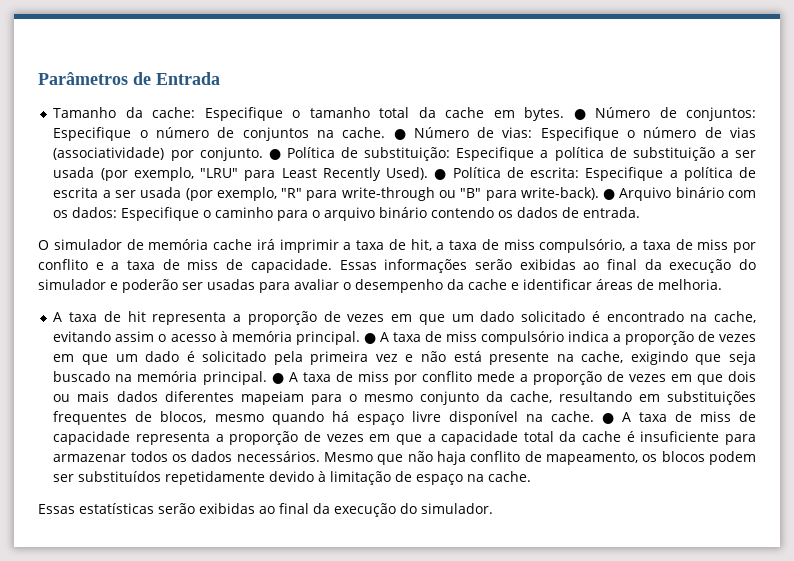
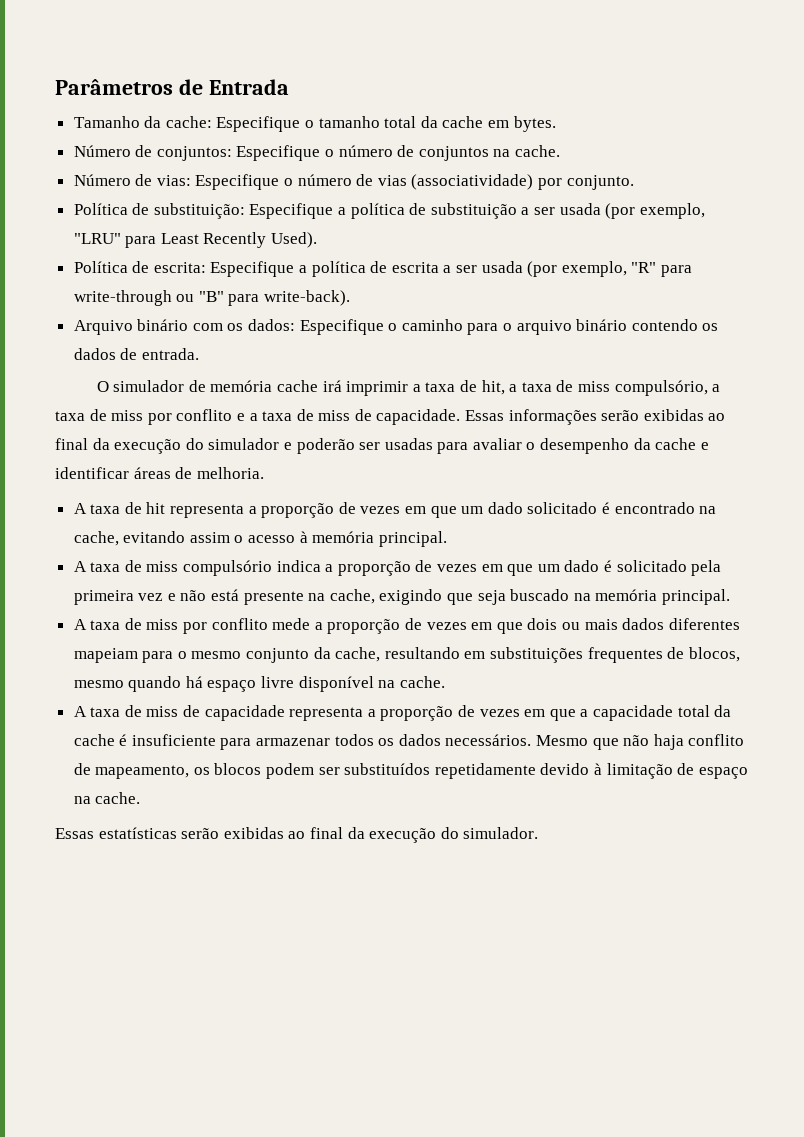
[573,109,586,120] ● -> (556, 124) //
[393,129,406,140] ● -> (561, 151) //
[268,149,281,160] ● -> (634, 182) //
[434,169,447,180] ● -> (318, 240) //
[603,189,616,200] ● -> (351, 298) //
[363,333,376,344] ● -> (447, 539) //
[271,373,284,384] ● -> (730, 597) //
[601,413,614,424] ● -> (445, 682) //

